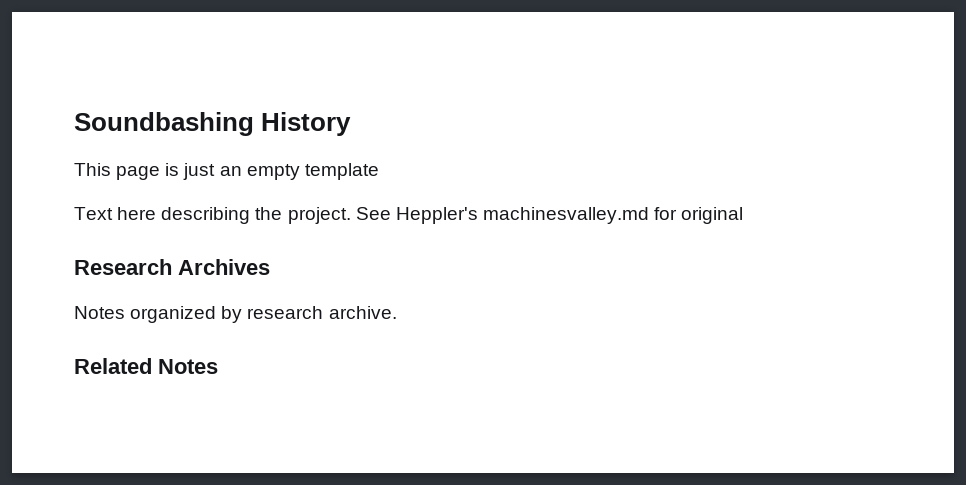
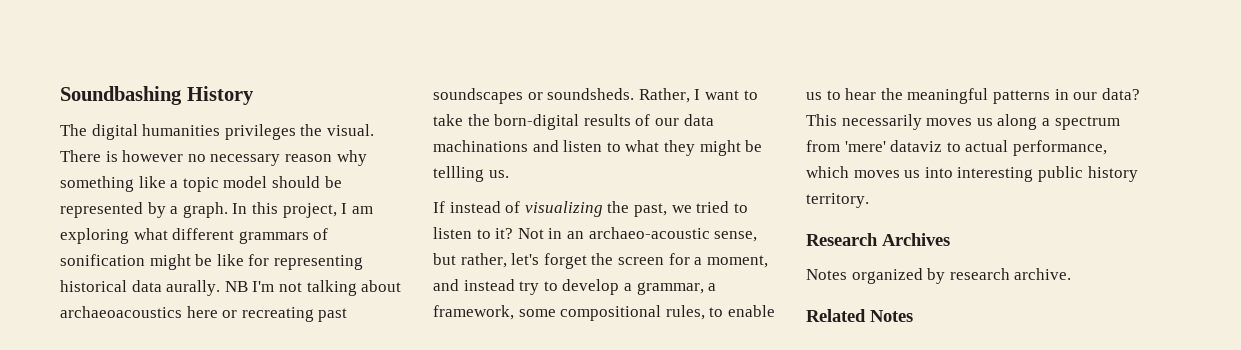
[74,163,379,180] [74,207,744,224] This page is just an empty template // Text here describing the project. See Heppler's machinesvalley.md for original -> [60,124,374,140] [60,150,367,166] [60,176,342,192] [60,202,373,218] [60,228,329,244] [60,254,363,270] [60,280,402,296] [60,306,348,322] [433,88,758,104] [433,114,714,130] [433,140,763,156] [433,166,509,182] [433,201,748,217] [433,227,758,242] [433,253,768,269] [433,279,717,295] [433,305,775,321] [806,88,1140,104] [806,114,1120,130] [806,140,1107,156] [806,166,1138,182] [806,193,869,208] The digital humanities privileges the visual. There is however no necessary reason why something like a topic model should be represented by a graph. In this project, I am exploring what different grammars of sonification might be like for representing historical data aurally. NB I'm not talking about archaeoacoustics here or recreating past soundscapes or soundsheds. Rather, I want to take the born-digital results of our data machinations and listen to what they might be tellling us. // If instead of visualizing the past, we tried to listen to it? Not in an archaeo-acoustic sense, but rather, let's forget the screen for a moment, and instead try to develop a grammar, a framework, some compositional rules, to enable us to hear the meaningful patterns in our data? This necessarily moves us along a spectrum from 'mere' dataviz to actual performance, which moves us into interesting public history territory.

